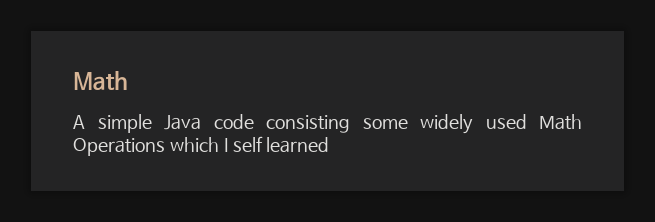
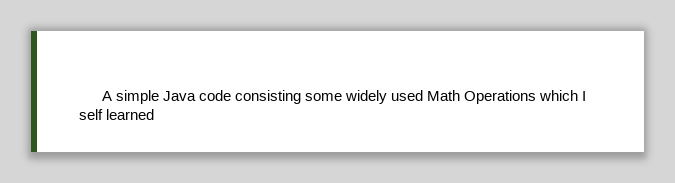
[73,71,128,90] Math // -> (101, 96) none

